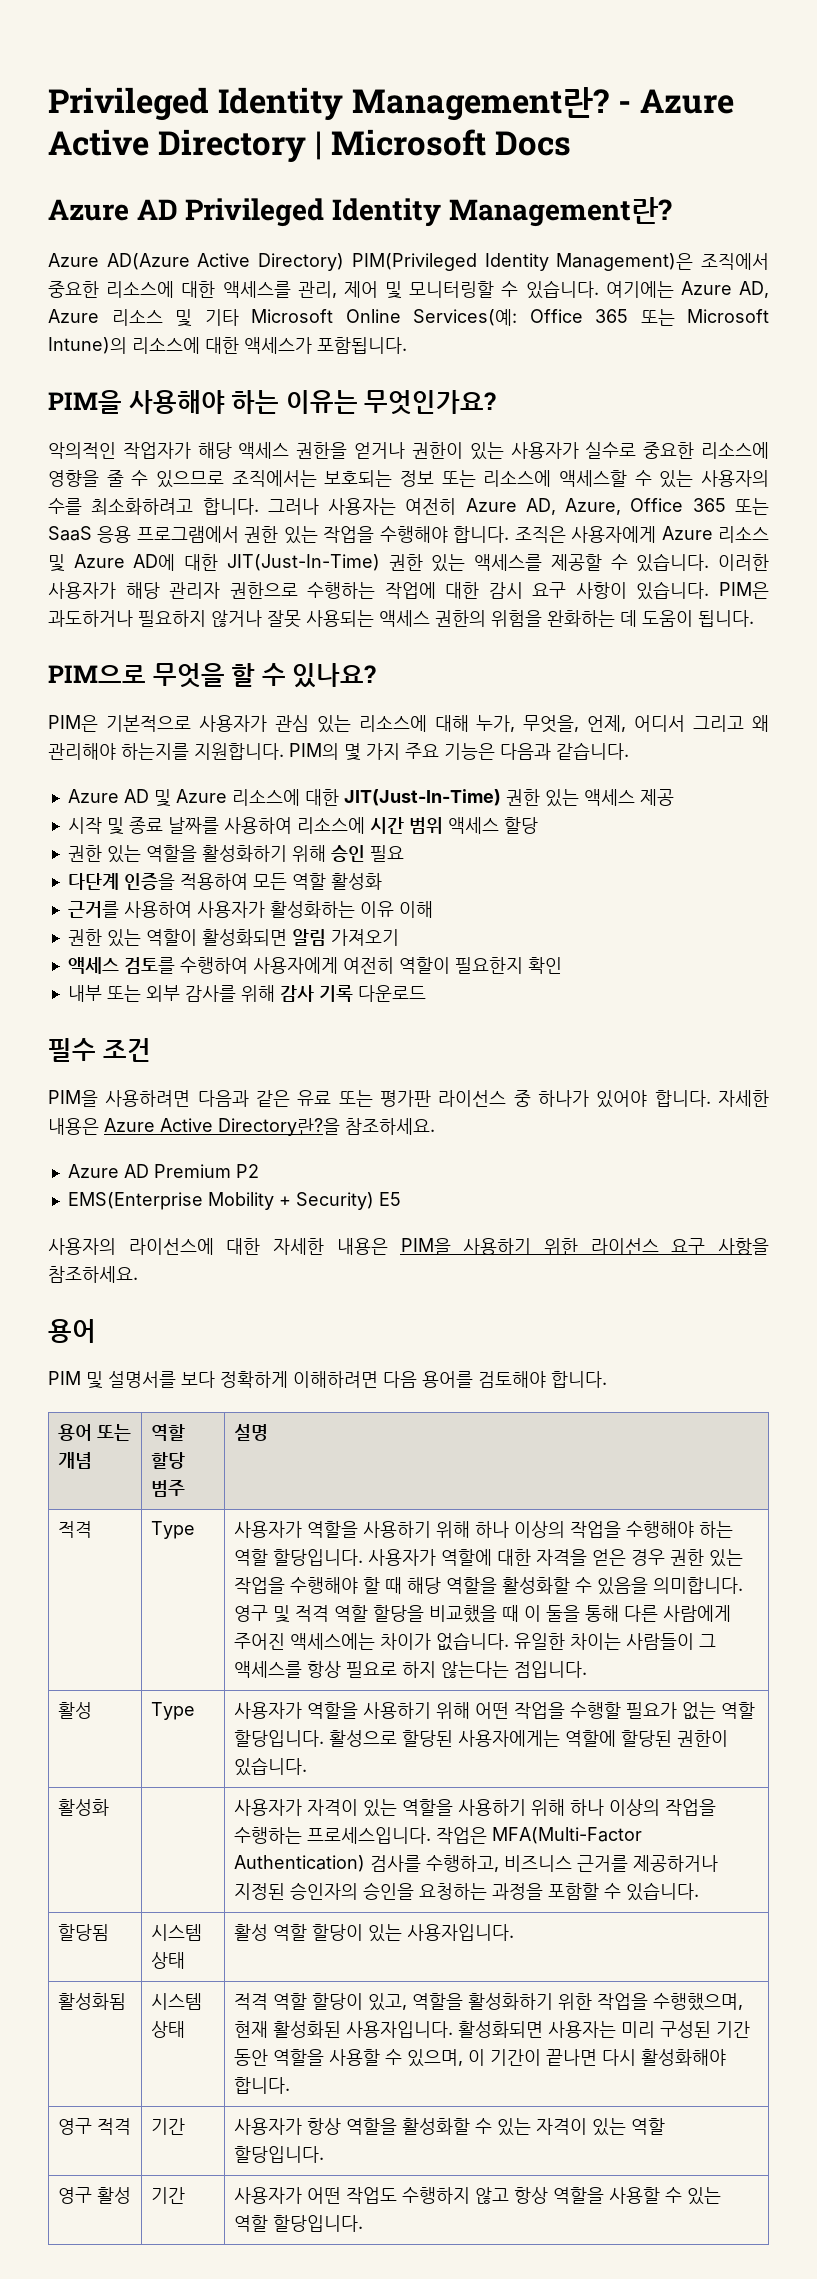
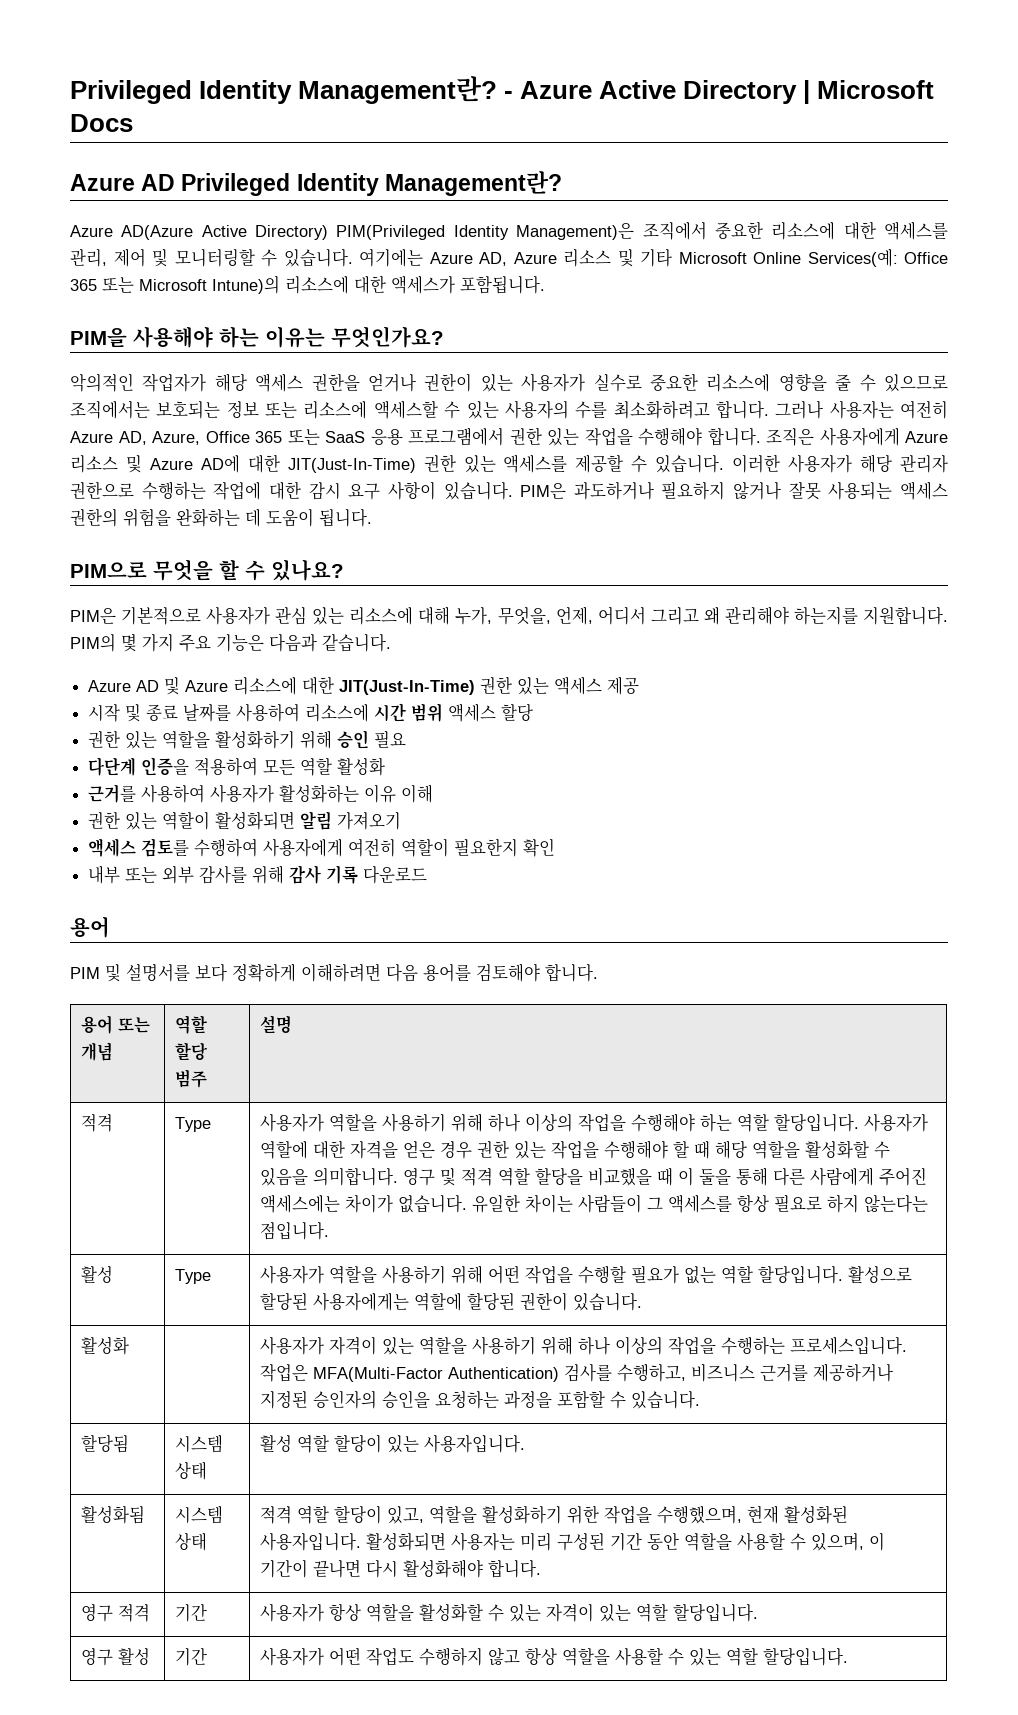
[48,1038,151,1062] [48,1090,770,1108] [48,1118,435,1136] [67,1164,259,1178] [67,1192,401,1210] [48,1238,769,1255] [48,1266,138,1283] // 필수 조건 // PIM을 사용하려면 다음과 같은 유료 또는 평가판 라이선스 중 하나가 있어야 합니다. 자세한 내용은 Azure Active Directory란?을 참조하세요. // Azure AD Premium P2 // EMS(Enterprise Mobility + Security) E5 // 사용자의 라이선스에 대한 자세한 내용은 PIM을 사용하기 위한 라이선스 요구 사항을 참조하세요. -> (428, 875) none

